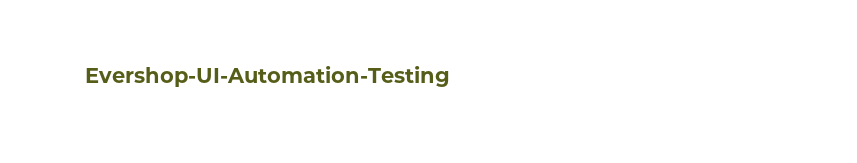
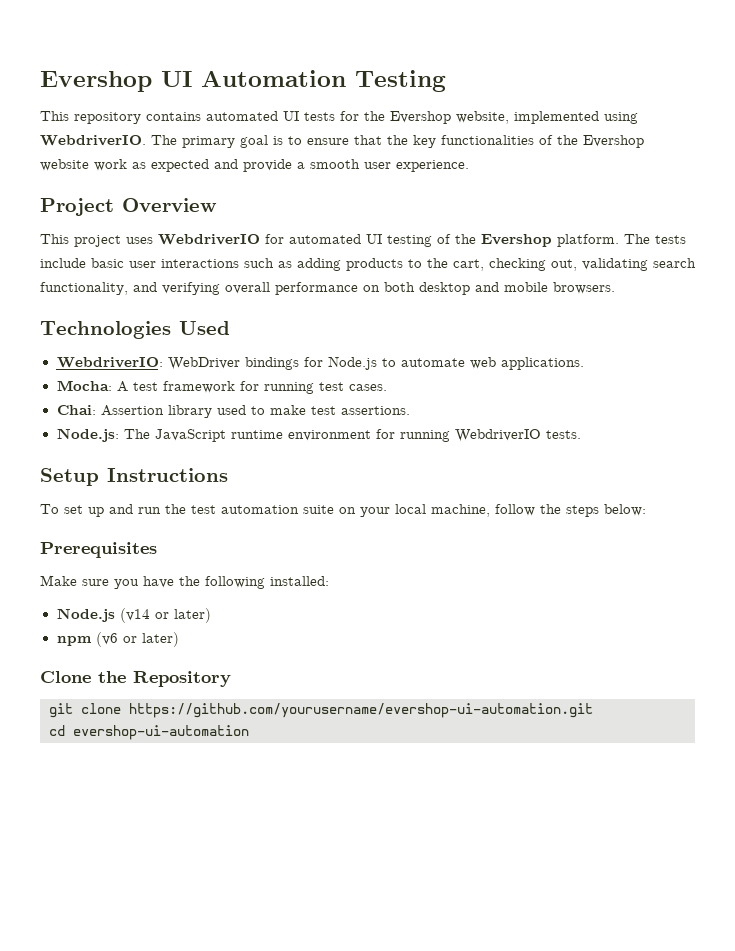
[85,66,450,87] Evershop-UI-Automation-Testing -> [40,70,446,92] [40,111,638,124] [40,135,644,148] [40,159,469,172] [40,198,217,216] [40,234,686,247] [40,258,696,271] [40,282,615,295] [40,321,230,339] [56,356,584,370] [56,380,387,394] [56,405,410,418] [56,428,581,442] [40,468,228,486] [40,504,646,517] [40,542,157,558] [40,575,329,589] [56,608,211,623] [56,632,179,647] [40,671,231,687] [49,703,593,718] [49,725,249,740] Evershop UI Automation Testing // This repository contains automated UI tests for the Evershop website, implemented using WebdriverIO. The primary goal is to ensure that the key functionalities of the Evershop website work as expected and provide a smooth user experience. // Project Overview // This project uses WebdriverIO for automated UI testing of the Evershop platform. The tests include basic user interactions such as adding products to the cart, checking out, validating search functionality, and verifying overall performance on both desktop and mobile browsers. // Technologies Used // WebdriverIO: WebDriver bindings for Node.js to automate web applications. // Mocha: A test framework for running test cases. // Chai: Assertion library used to make test assertions. // Node.js: The JavaScript runtime environment for running WebdriverIO tests. // Setup Instructions // To set up and run the test automation suite on your local machine, follow the steps below: // Prerequisites // Make sure you have the following installed: // Node.js (v14 or later) // npm (v6 or later) // Clone the Repository // git clone https://github.com/yourusername/evershop-ui-automation.git // cd evershop-ui-automation

